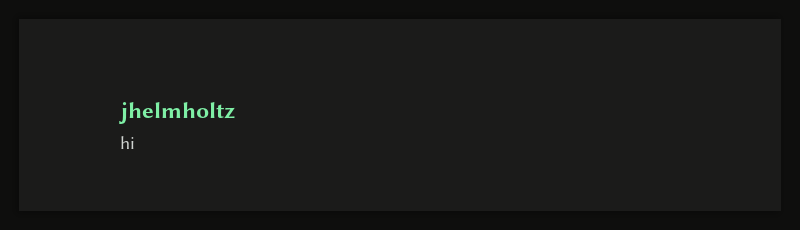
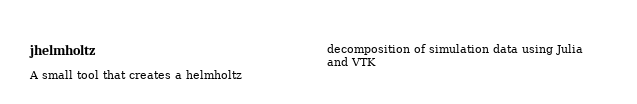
[120,136,135,149] hi -> [29,70,242,79] [327,44,583,55] [327,57,376,66] A small tool that creates a helmholtz decomposition of simulation data using Julia and VTK

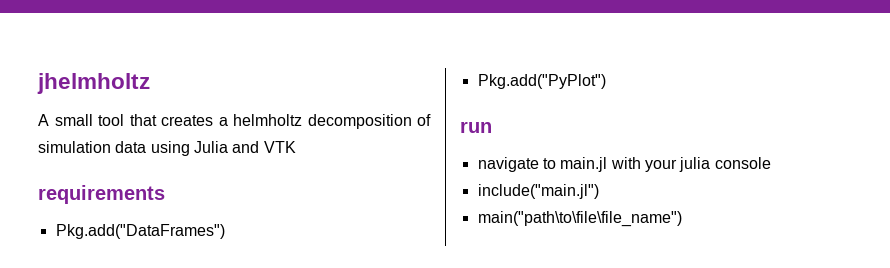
(376, 62) none -> [38,185,165,204] [55,224,225,239] [477,74,606,89] [460,121,492,133] [477,157,771,172] [477,184,599,199] [477,211,682,227] // requirements // Pkg.add("DataFrames") // Pkg.add("PyPlot") // run // navigate to main.jl with your julia console // include("main.jl") // main("path\to\file\file_name")

